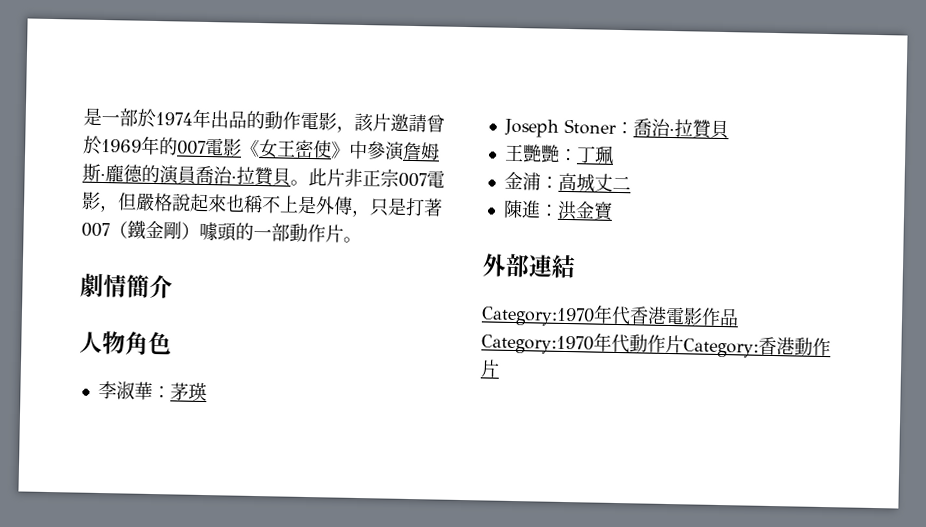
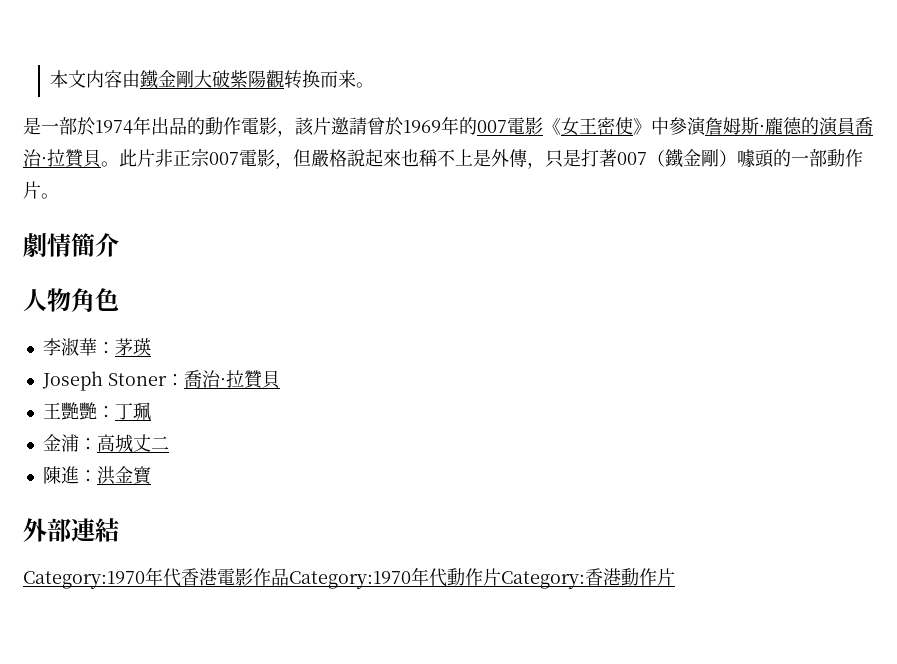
(83, 116) none -> [50,70,375,89] 本文内容由鐵金剛大破紫陽觀转换而来。 //

